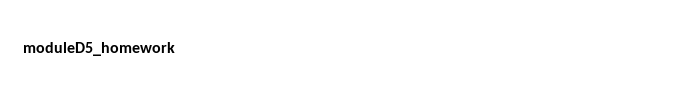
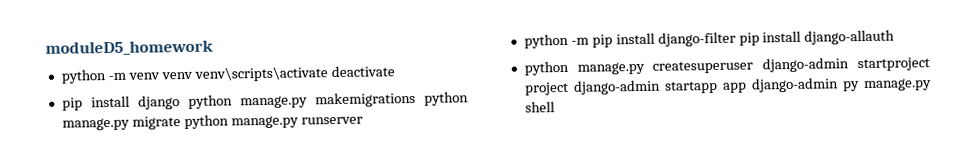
(175, 49) none -> [60,65,395,84] [61,91,469,111] [61,114,363,131] [523,29,896,49] [523,57,930,76] [524,77,932,96] [524,101,555,113] // python -m venv venv venv\scripts\activate deactivate // pip install django python manage.py makemigrations python manage.py migrate python manage.py runserver // python -m pip install django-filter pip install django-allauth // python manage.py createsuperuser django-admin startproject project django-admin startapp app django-admin py manage.py shell

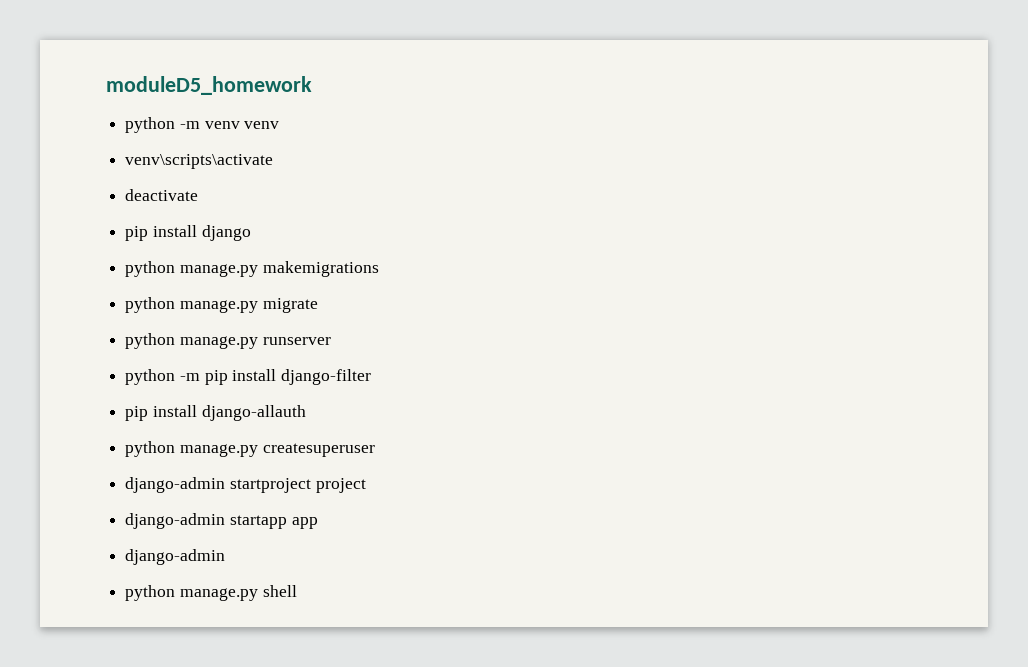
(193, 75) none -> (280, 125) //
(328, 74) none -> (274, 161) //
(180, 102) none -> (251, 233) //
(416, 99) none -> (379, 269) //
(181, 123) none -> (318, 305) //
(736, 39) none -> (372, 377) //
(754, 67) none -> (375, 450) //
(569, 88) none -> (366, 485) //
[750,77,860,93] django-admin py -> [125,549,226,565] [125,585,176,601] // django-admin // python

